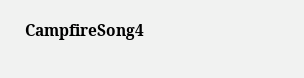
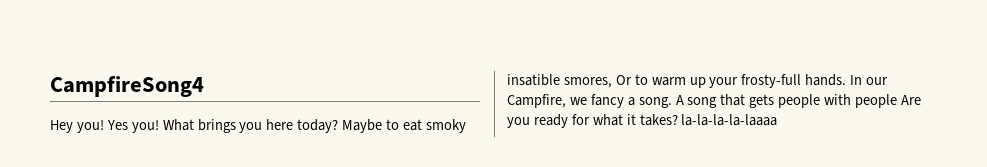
(144, 32) none -> [50,119,466,133] [507,74,889,88] [507,94,921,108] [507,114,778,128] // Hey you! Yes you! What brings you here today? Maybe to eat smoky insatible smores, Or to warm up your frosty-full hands. In our Campfire, we fancy a song. A song that gets people with people Are you ready for what it takes? la-la-la-la-laaaa

